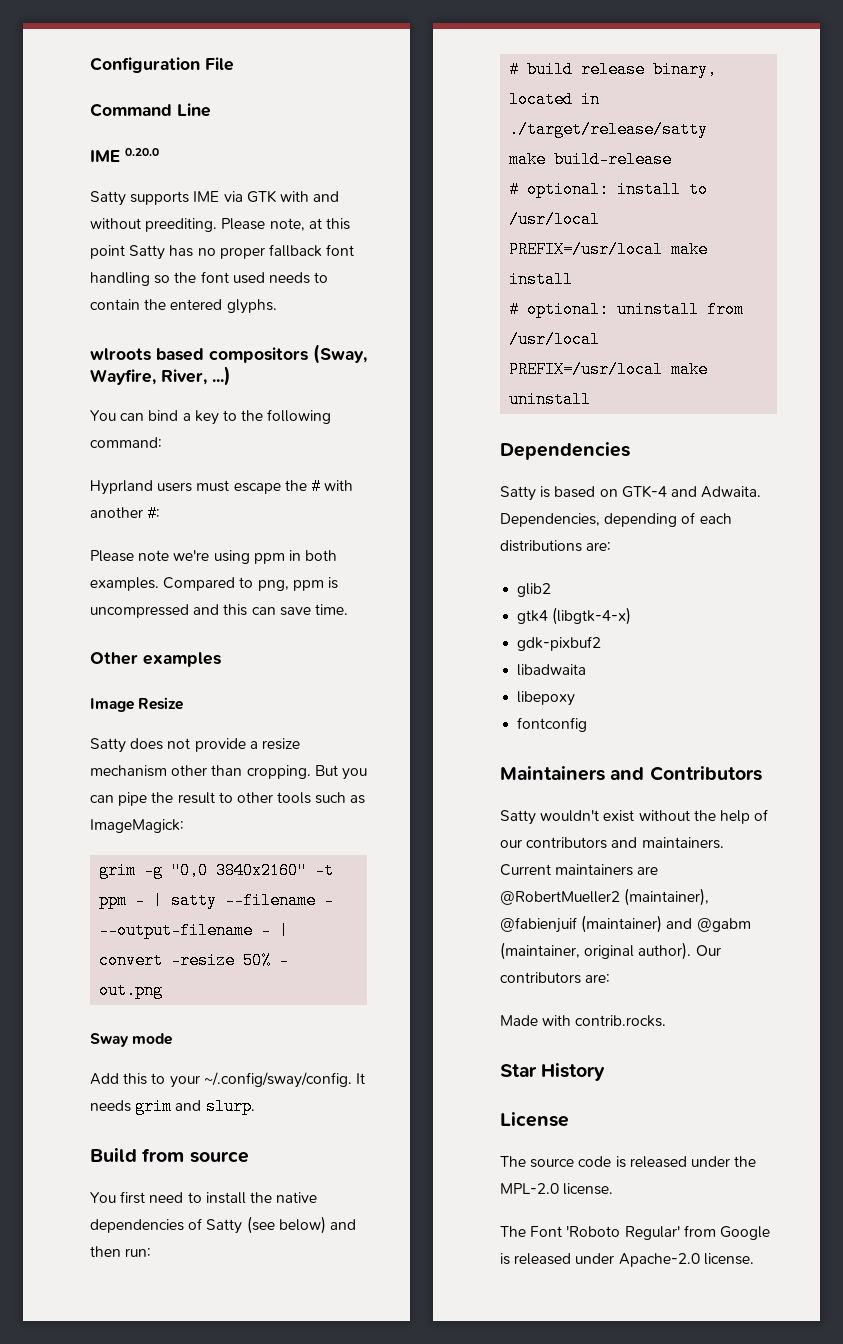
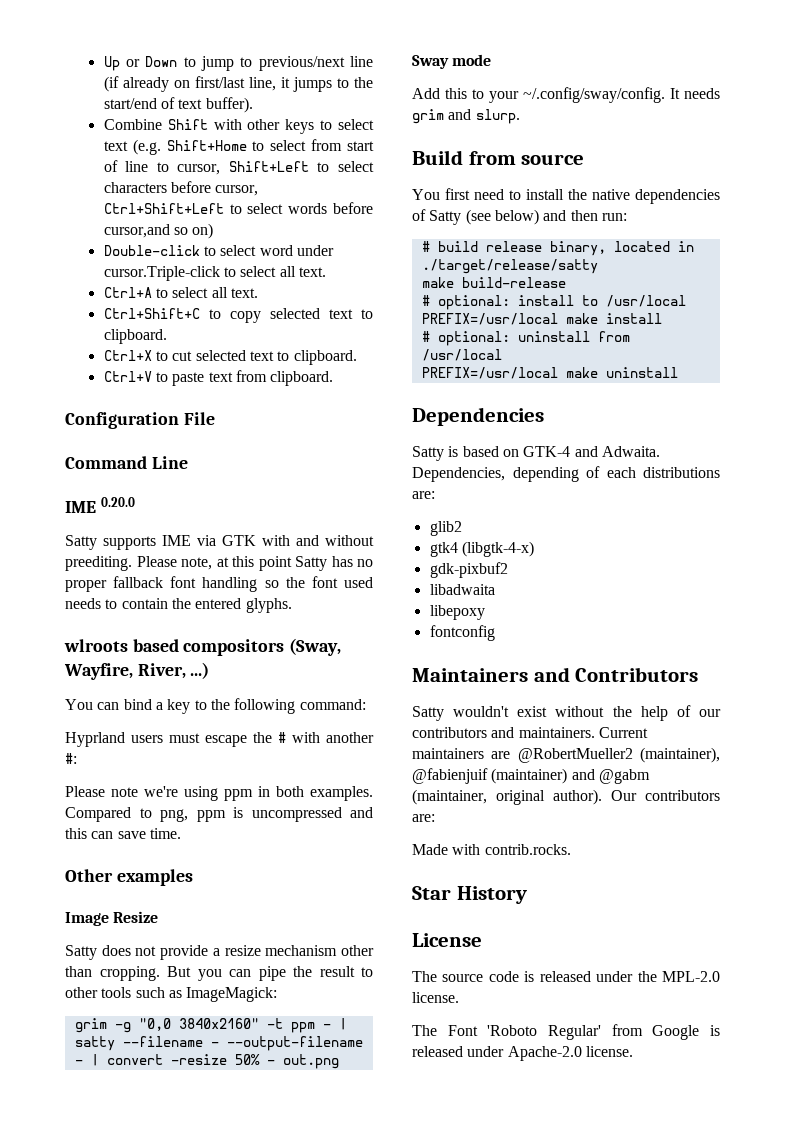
(90, 65) none -> [103,56,373,71] [103,76,373,92] [103,97,253,113] [103,119,374,134] [103,139,374,155] [103,160,375,175] [103,181,259,196] [103,202,373,214] [103,223,214,239] [103,245,335,256] [103,266,327,281] [103,287,259,298] [103,308,373,323] [103,329,167,344] [103,350,357,365] [103,370,334,386] Up or Down to jump to previous/next line (if already on first/last line, it jumps to the start/end of text buffer). // Combine Shift with other keys to select text (e.g. Shift+Home to select from start of line to cursor, Shift+Left to select characters before cursor, Ctrl+Shift+Left to select words before cursor,and so on) // Double-click to select word under cursor.Triple-click to select all text. // Ctrl+A to select all text. // Ctrl+Shift+C to copy selected text to clipboard. // Ctrl+X to cut selected text to clipboard. // Ctrl+V to paste text from clipboard. //

